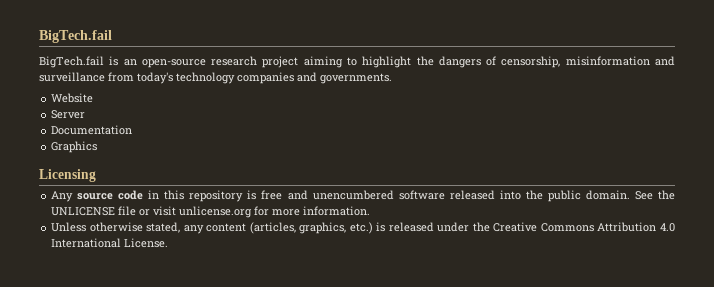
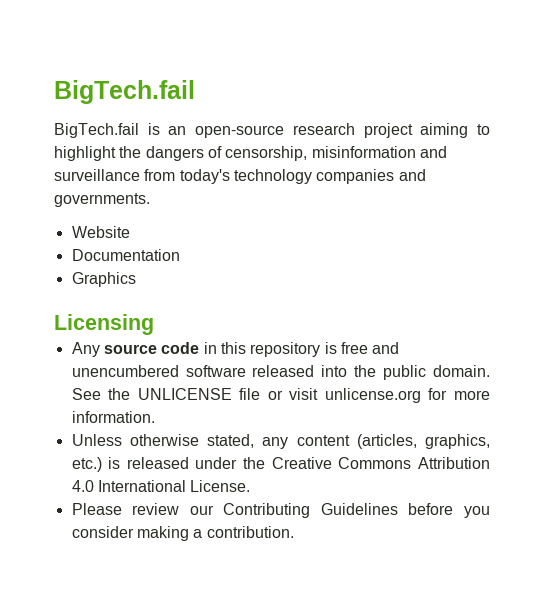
[51,110,86,119] // Server -> (130, 232) none
(169, 243) none -> [71,503,490,518] [71,526,294,541] // Please review our Contributing Guidelines before you consider making a contribution.

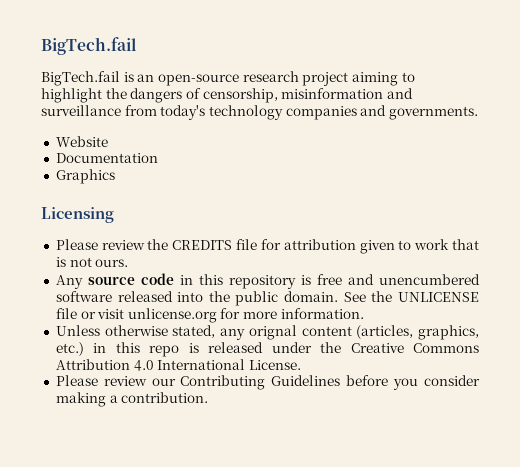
(154, 324) none -> [55,239,479,254] [55,257,129,267] // Please review the CREDITS file for attribution given to work that is not ours.
(289, 443) none -> [248,325,297,340] orignal
(102, 464) none -> [93,342,180,357] in this repo

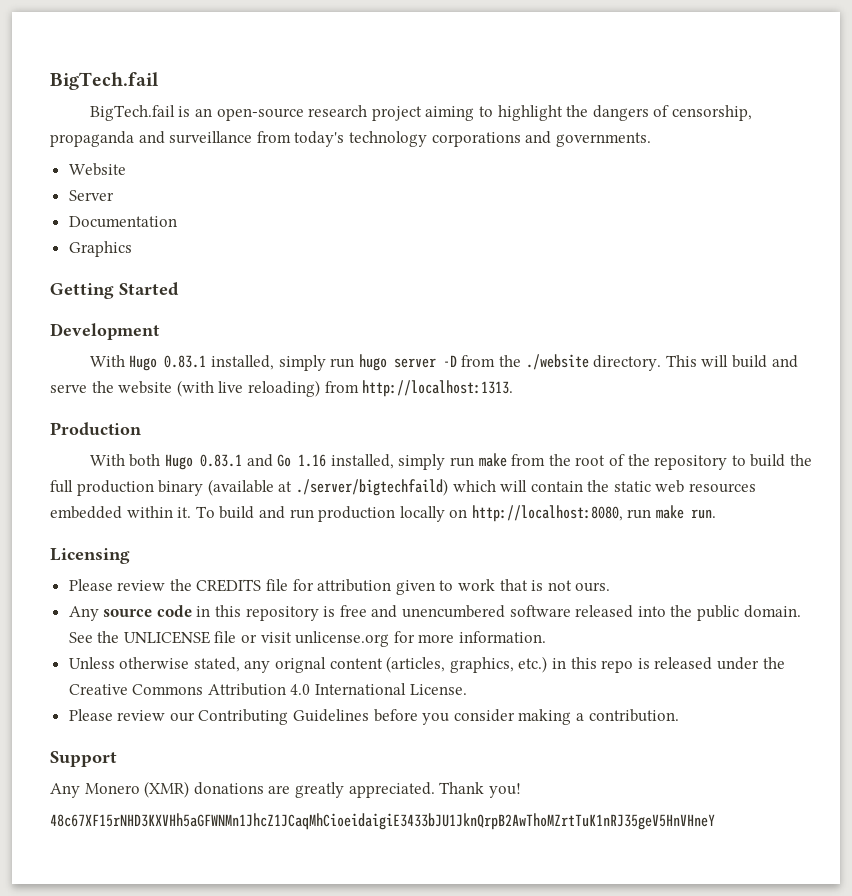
[281,88,384,99] misinformation -> [50,131,134,147] propaganda
[285,106,357,120] companies -> [431,132,521,147] corporations
(108, 141) none -> [68,190,114,201] // Server
(115, 176) none -> [50,282,179,299] [50,323,160,340] [89,354,798,371] [50,380,514,397] [50,422,141,435] [89,453,812,470] [50,479,757,496] [50,505,717,522] // Getting Started // Development // With Hugo 0.83.1 installed, simply run hugo server -D from the ./website directory. This will build and serve the website (with live reloading) from http://localhost:1313. // Production // With both Hugo 0.83.1 and Go 1.16 installed, simply run make from the root of the repository to build the full production binary (available at ./server/bigtechfaild) which will contain the static web resources embedded within it. To build and run production locally on http://localhost:8080, run make run.
(209, 397) none -> [50,751,117,767] [50,781,521,798] [50,813,715,830] // Support // Any Monero (XMR) donations are greatly appreciated. Thank you! // 48c67XF15rNHD3KXVHh5aGFWNMn1JhcZ1JCaqMhCioeidaigiE3433bJU1JknQrpB2AwThoMZrtTuK1nRJ35geV5HnVHneY

